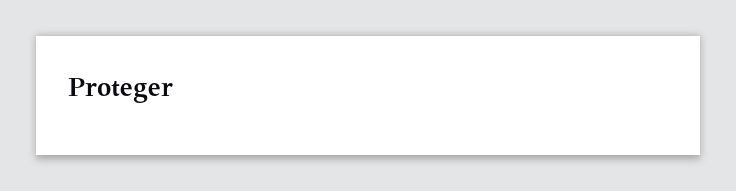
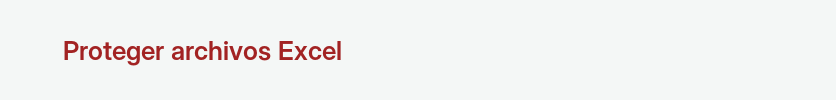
(173, 90) none -> [171,41,343,61] archivos Excel

